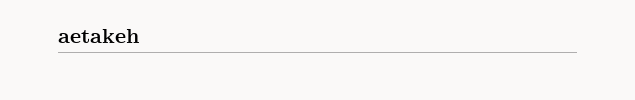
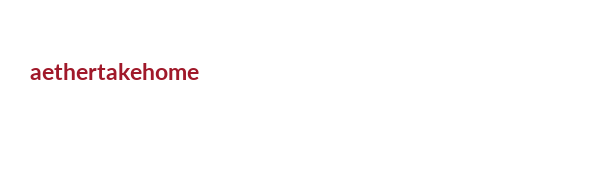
[58,29,139,43] aetakeh -> [30,63,199,80] aethertakehome

